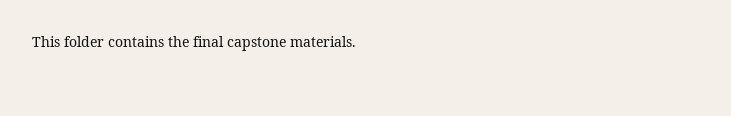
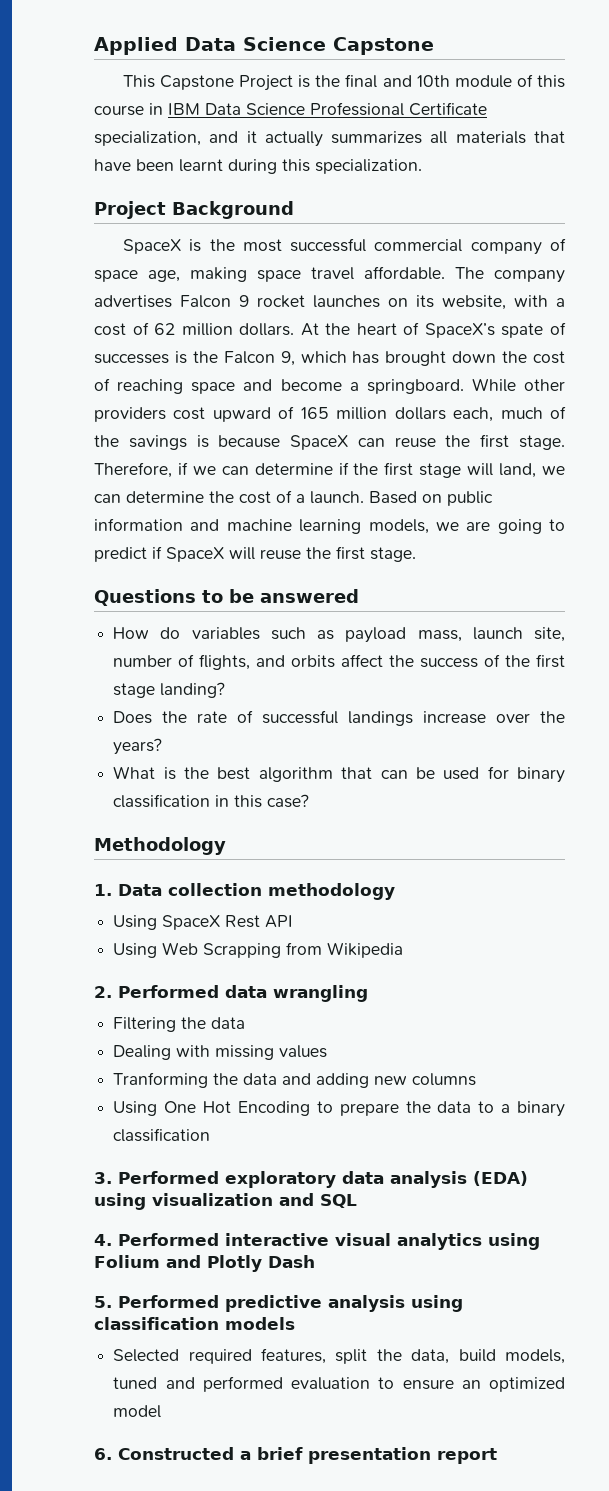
[32,36,356,51] This folder contains the final capstone materials. -> [94,37,434,55] [122,74,565,91] [94,102,487,116] [94,131,565,147] [94,159,422,174] [94,201,294,219] [122,238,566,255] [94,266,565,283] [94,295,565,310] [94,322,566,338] [94,351,565,366] [94,378,565,394] [94,406,567,422] [94,434,565,450] [94,462,566,478] [94,490,493,506] [94,518,565,534] [94,546,416,562] [94,589,359,606] [113,627,565,643] [113,654,566,670] [113,682,226,698] [113,710,565,726] [113,738,163,755] [113,766,565,783] [113,794,310,808] [94,837,226,855] [94,883,395,900] [113,915,294,930] [113,942,404,958] [94,985,368,1002] [113,1017,246,1032] [113,1045,328,1060] [113,1072,477,1088] [113,1101,565,1117] [113,1128,211,1142] [94,1171,528,1188] [94,1193,357,1210] [94,1233,540,1250] [94,1255,315,1272] [94,1295,463,1312] [94,1317,295,1330] [113,1348,566,1364] [113,1376,565,1392] [113,1405,162,1418] [94,1447,497,1464] Applied Data Science Capstone // This Capstone Project is the final and 10th module of this course in IBM Data Science Professional Certificate specialization, and it actually summarizes all materials that have been learnt during this specialization. // Project Background // SpaceX is the most successful commercial company of space age, making space travel affordable. The company advertises Falcon 9 rocket launches on its website, with a cost of 62 million dollars. At the heart of SpaceX’s spate of successes is the Falcon 9, which has brought down the cost of reaching space and become a springboard. While other providers cost upward of 165 million dollars each, much of the savings is because SpaceX can reuse the first stage. Therefore, if we can determine if the first stage will land, we can determine the cost of a launch. Based on public information and machine learning models, we are going to predict if SpaceX will reuse the first stage. // Questions to be answered // How do variables such as payload mass, launch site, number of flights, and orbits affect the success of the first stage landing? // Does the rate of successful landings increase over the years? // What is the best algorithm that can be used for binary classification in this case? // Methodology // 1. Data collection methodology // Using SpaceX Rest API // Using Web Scrapping from Wikipedia // 2. Performed data wrangling // Filtering the data // Dealing with missing values // Tranforming the data and adding new columns // Using One Hot Encoding to prepare the data to a binary classification // 3. Performed exploratory data analysis (EDA) using visualization and SQL // 4. Performed interactive visual analytics using Folium and Plotly Dash // 5. Performed predictive analysis using classification models // Selected required features, split the data, build models, tuned and performed evaluation to ensure an optimized model // 6. Constructed a brief presentation report

